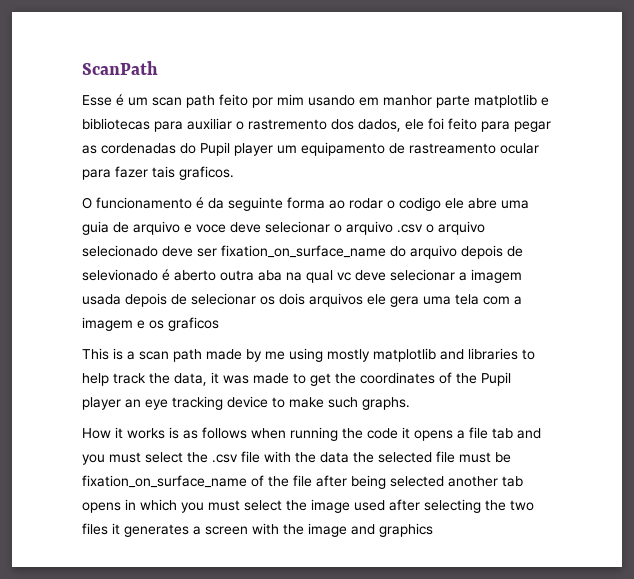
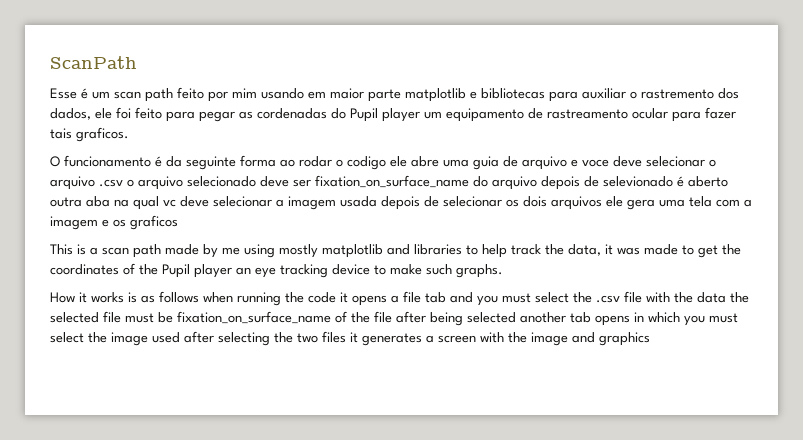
[383,95,432,106] manhor -> [330,88,364,99] maior

